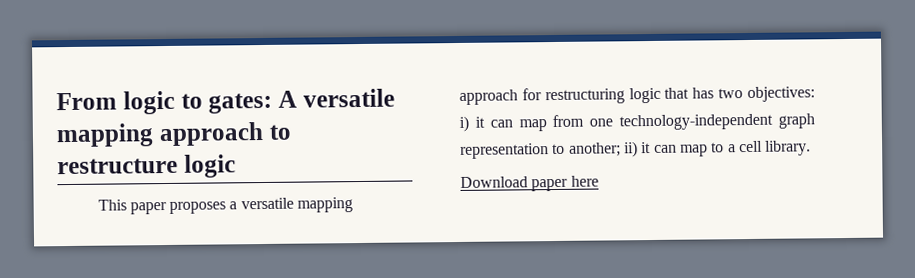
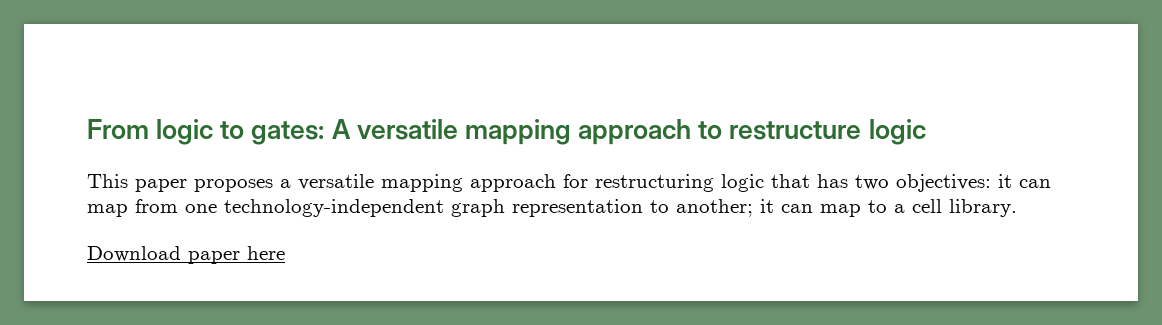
[459,115,469,132] i) -> (991, 183) none
[623,141,638,158] ii) -> (753, 208) none

